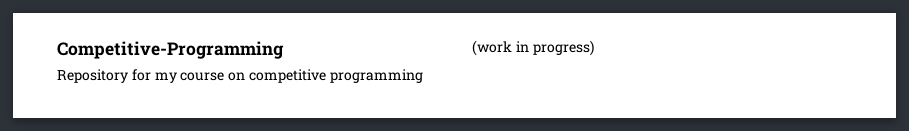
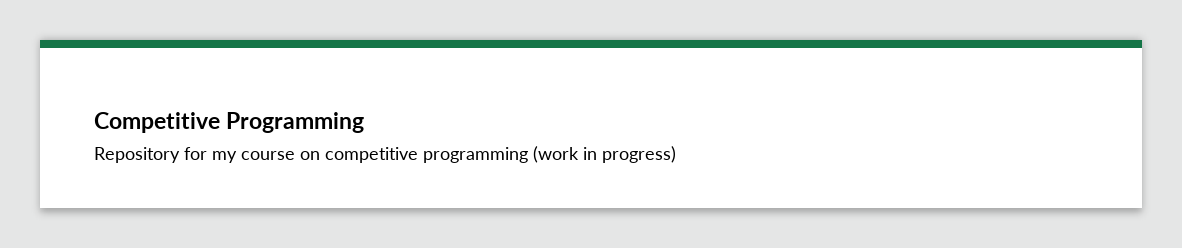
[57,41,284,59] Competitive-Programming -> [94,112,365,133] Competitive Programming

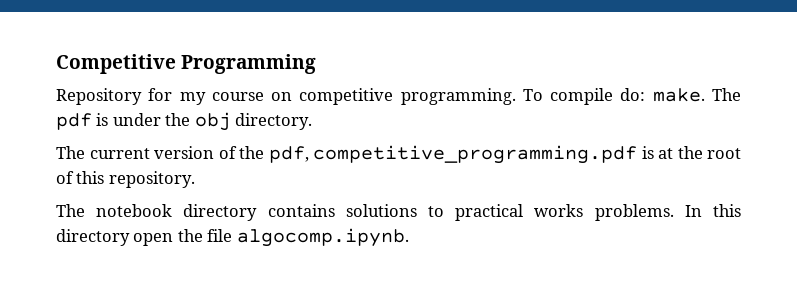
[423,146,676,163] programming (work in progress) -> [400,88,741,105] [56,112,313,131] [56,145,741,164] [56,171,195,188] [56,204,742,221] [56,228,409,247] programming. To compile do: make. The pdf is under the obj directory. // The current version of the pdf, competitive_programming.pdf is at the root of this repository. // The notebook directory contains solutions to practical works problems. In this directory open the file algocomp.ipynb.

